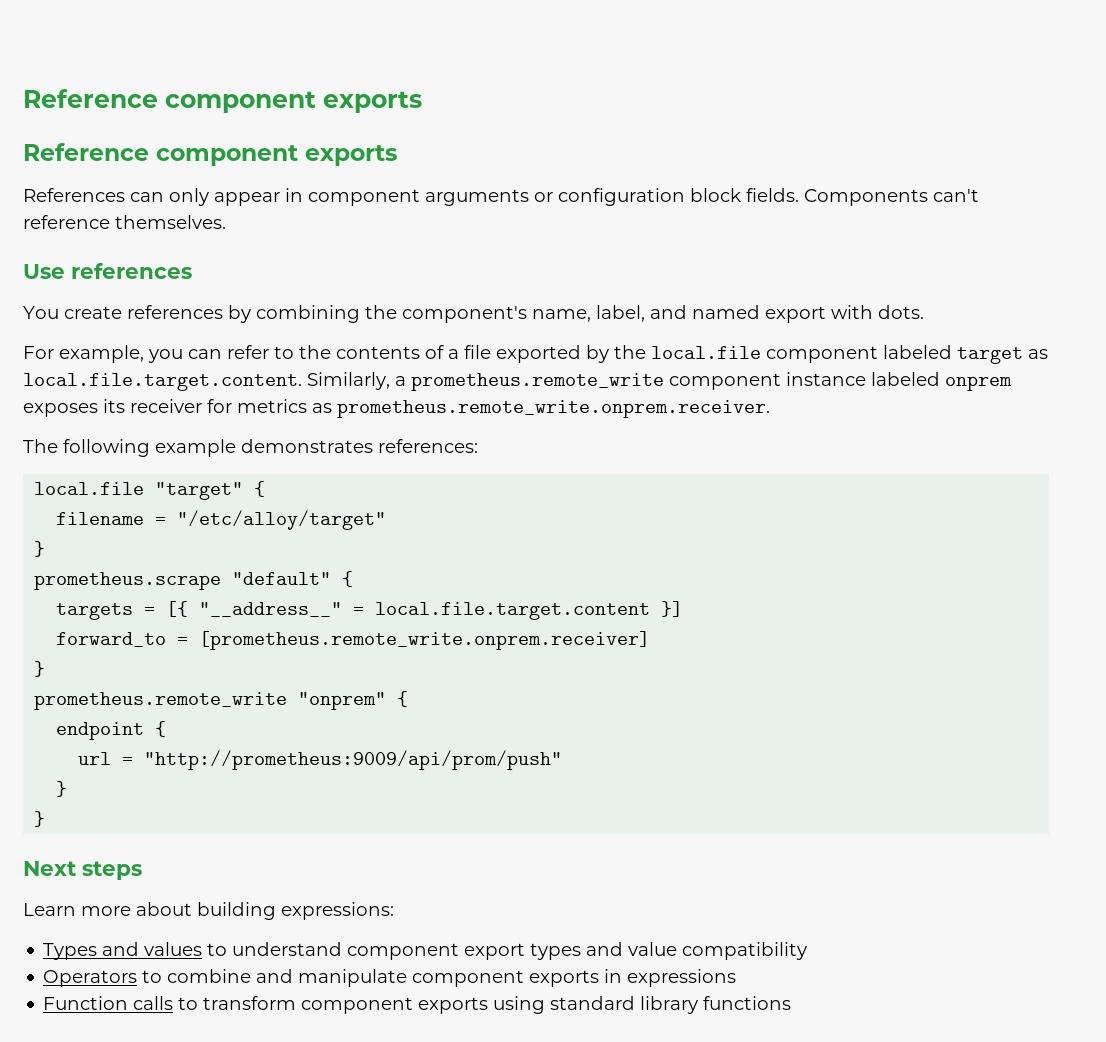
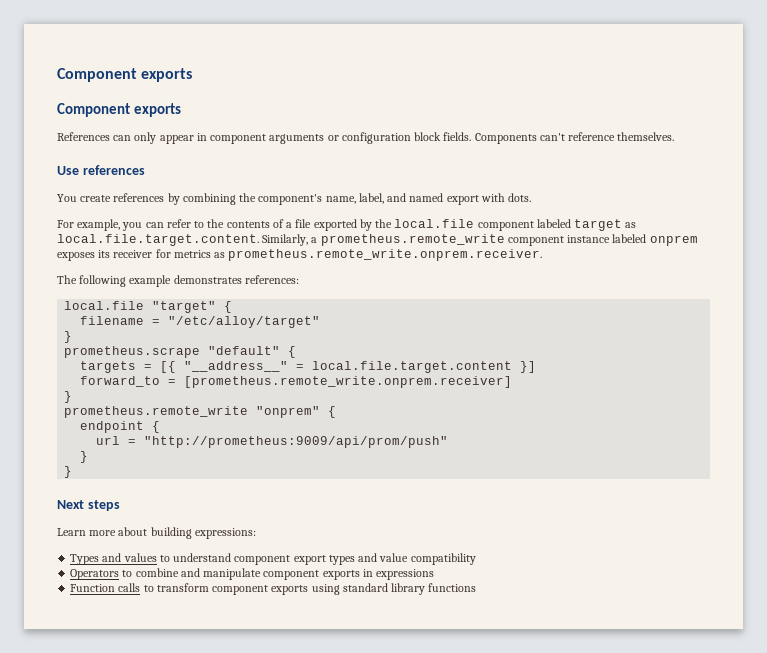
[23,89,422,113] [23,143,298,166] Reference component exports // Reference component -> [57,68,193,82] [57,103,130,117] Component exports // Component

